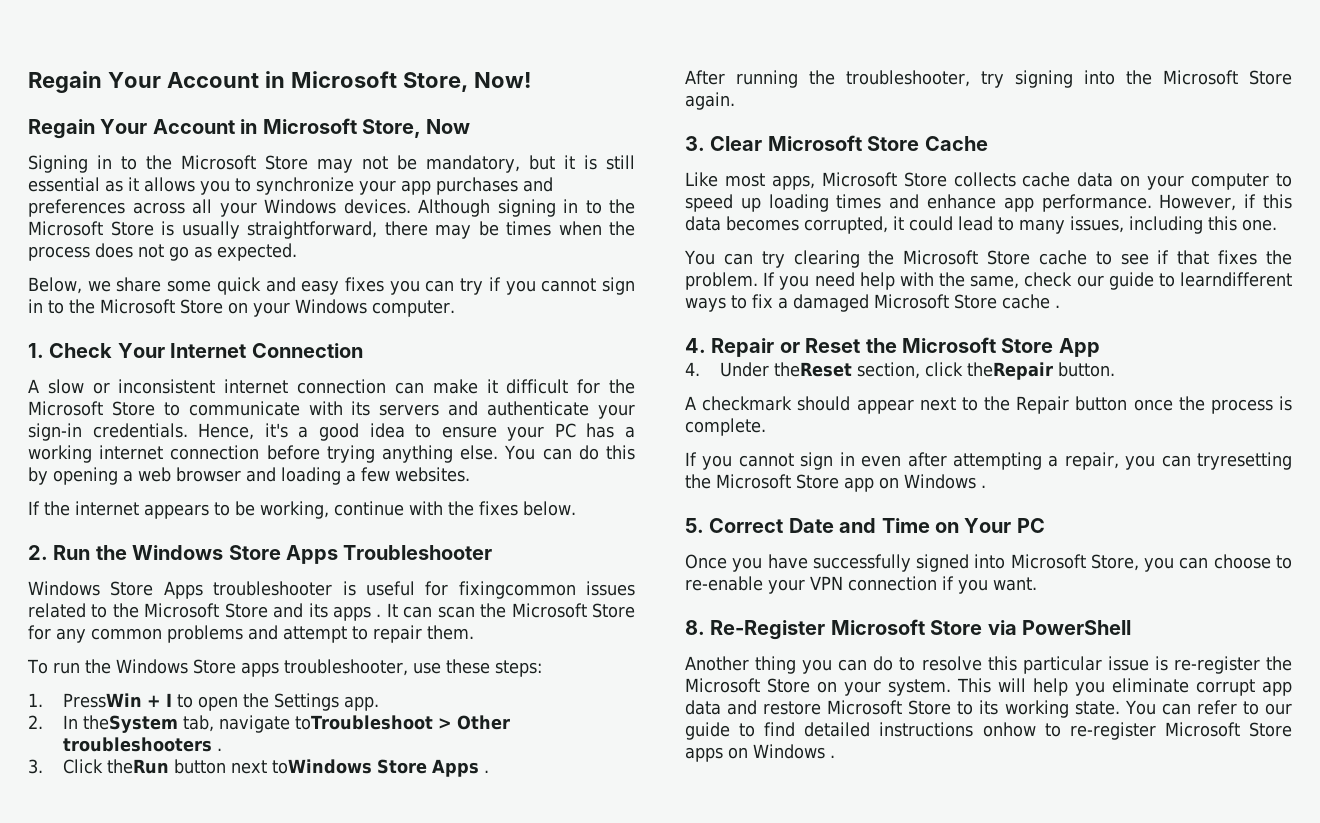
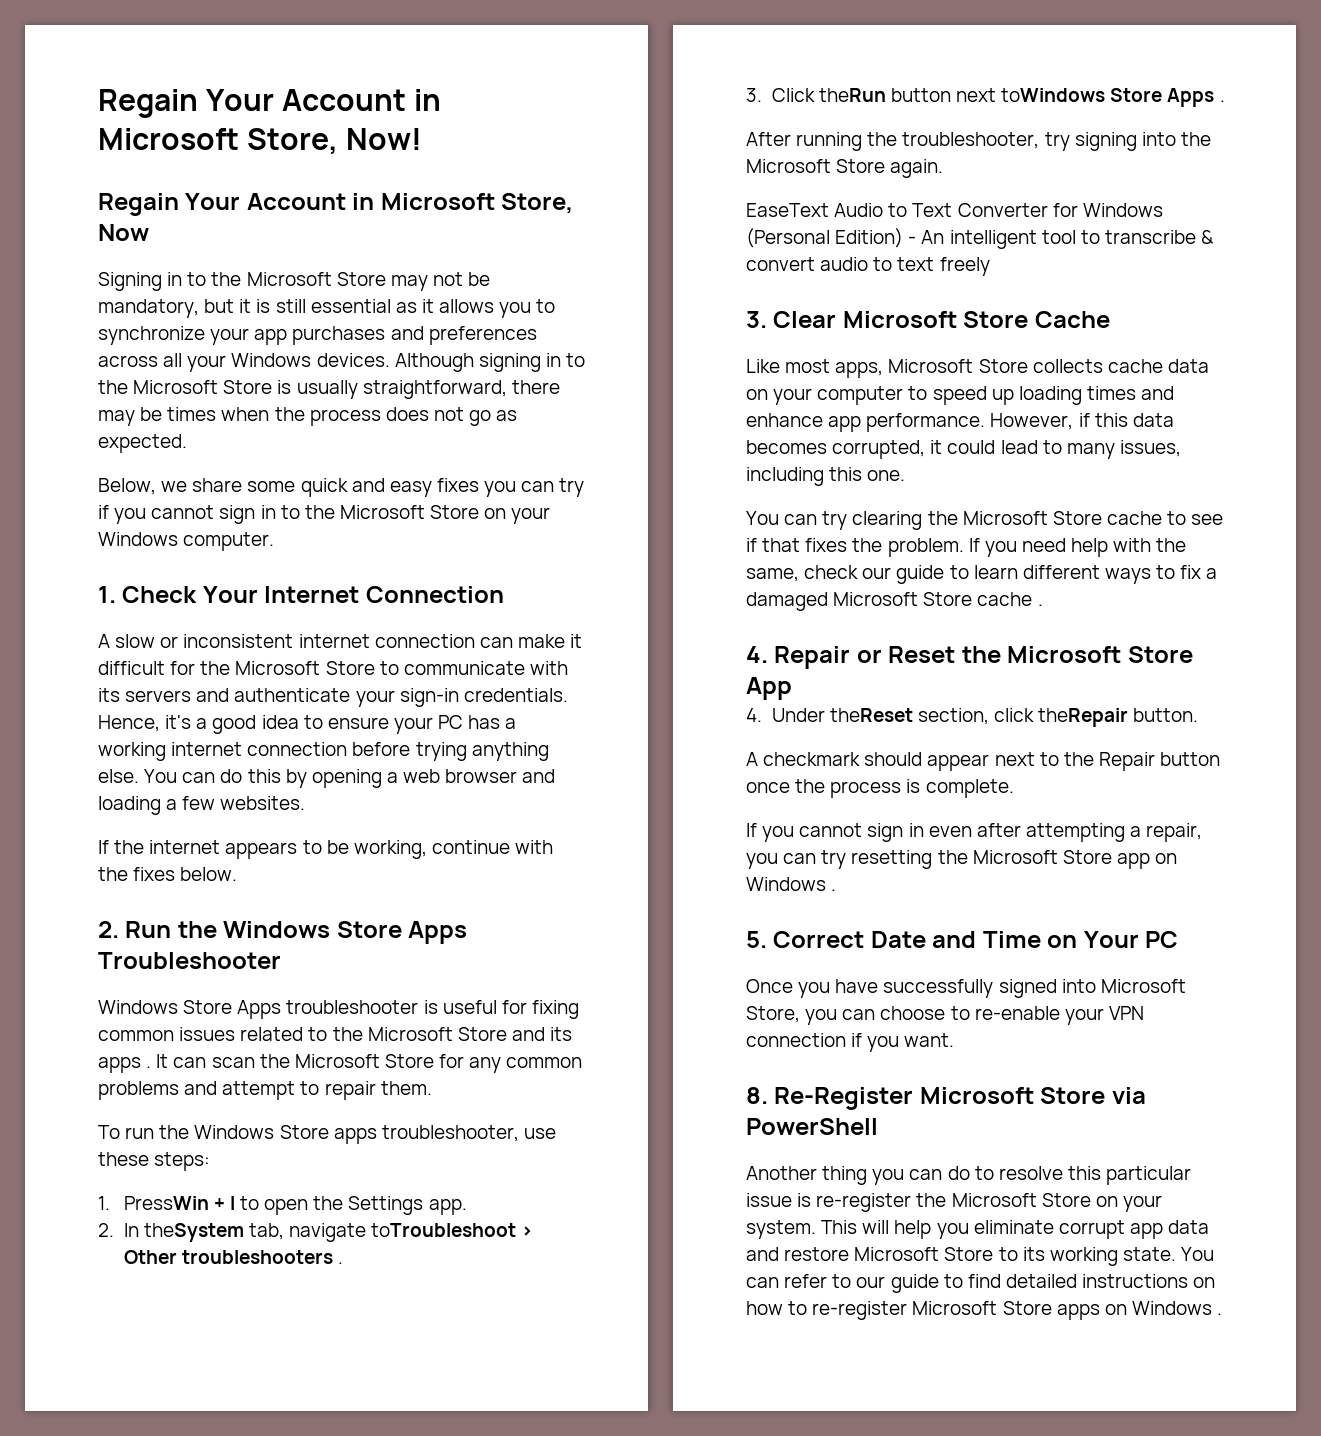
[458,581,576,599] fixingcommon -> [531,1000,579,1019] [98,1030,174,1041] fixing common
(735, 101) none -> [746,203,1163,217] [746,228,1215,249] [746,257,990,276] // EaseText Audio to Text Converter for Windows (Personal Edition) - An intelligent tool to transcribe & convert audio to text freely
[1180,272,1292,287] learndifferent -> [973,565,1100,579] learn different
[1197,452,1292,470] tryresetting -> [821,850,933,869] try resetting
[982,722,1036,737] onhow -> [1193,1277,1216,1288] [746,1301,783,1315] on how

